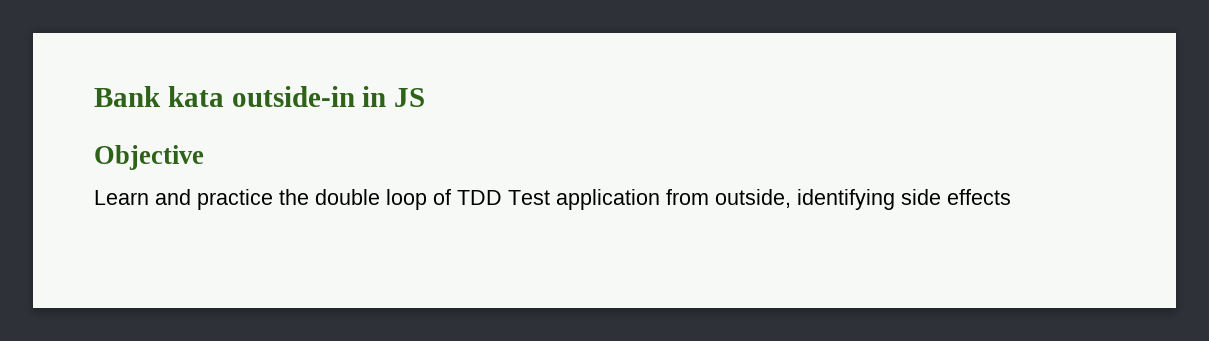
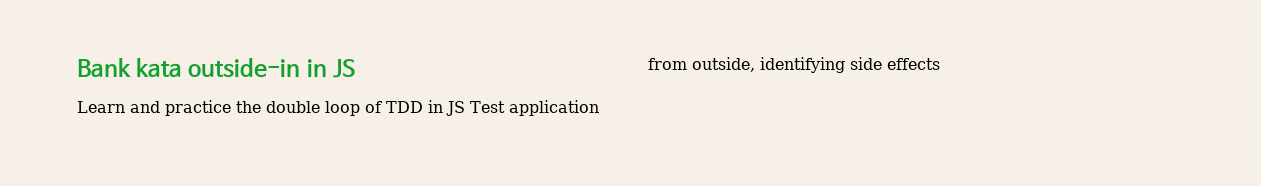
[94,145,204,170] // Objective -> (356, 68) none
(502, 197) none -> [428,100,465,116] in JS

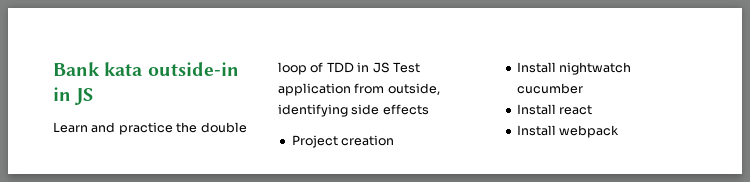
(940, 64) none -> [291,135,395,148] [516,62,632,75] [516,83,583,94] [516,104,593,115] [516,125,620,138] // Project creation // Install nightwatch cucumber // Install react // Install webpack

